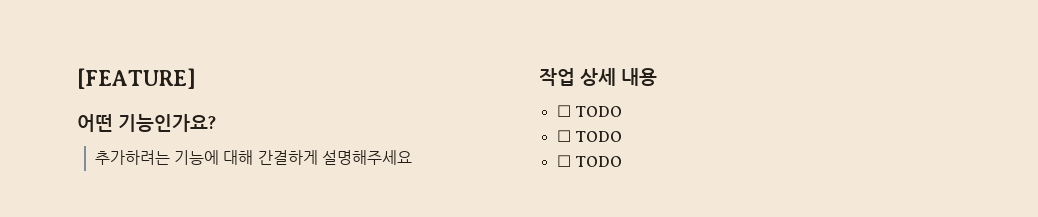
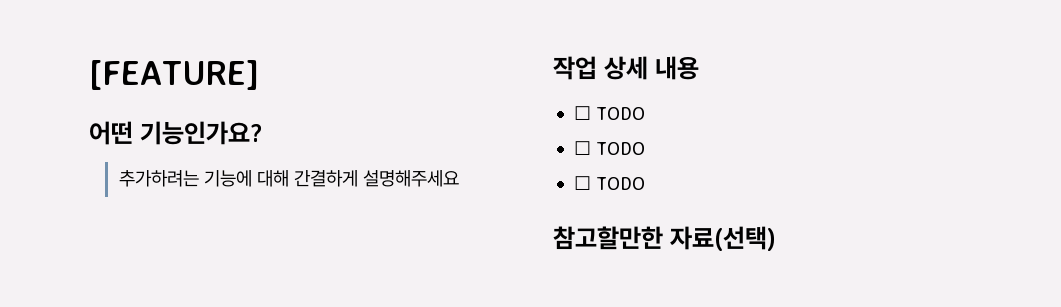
(622, 161) none -> [553,226,776,251] // 참고할만한 자료(선택)

